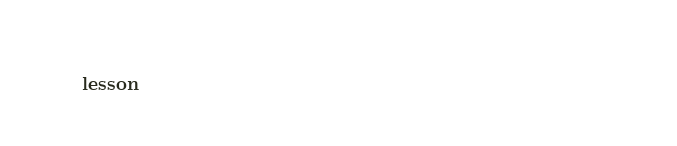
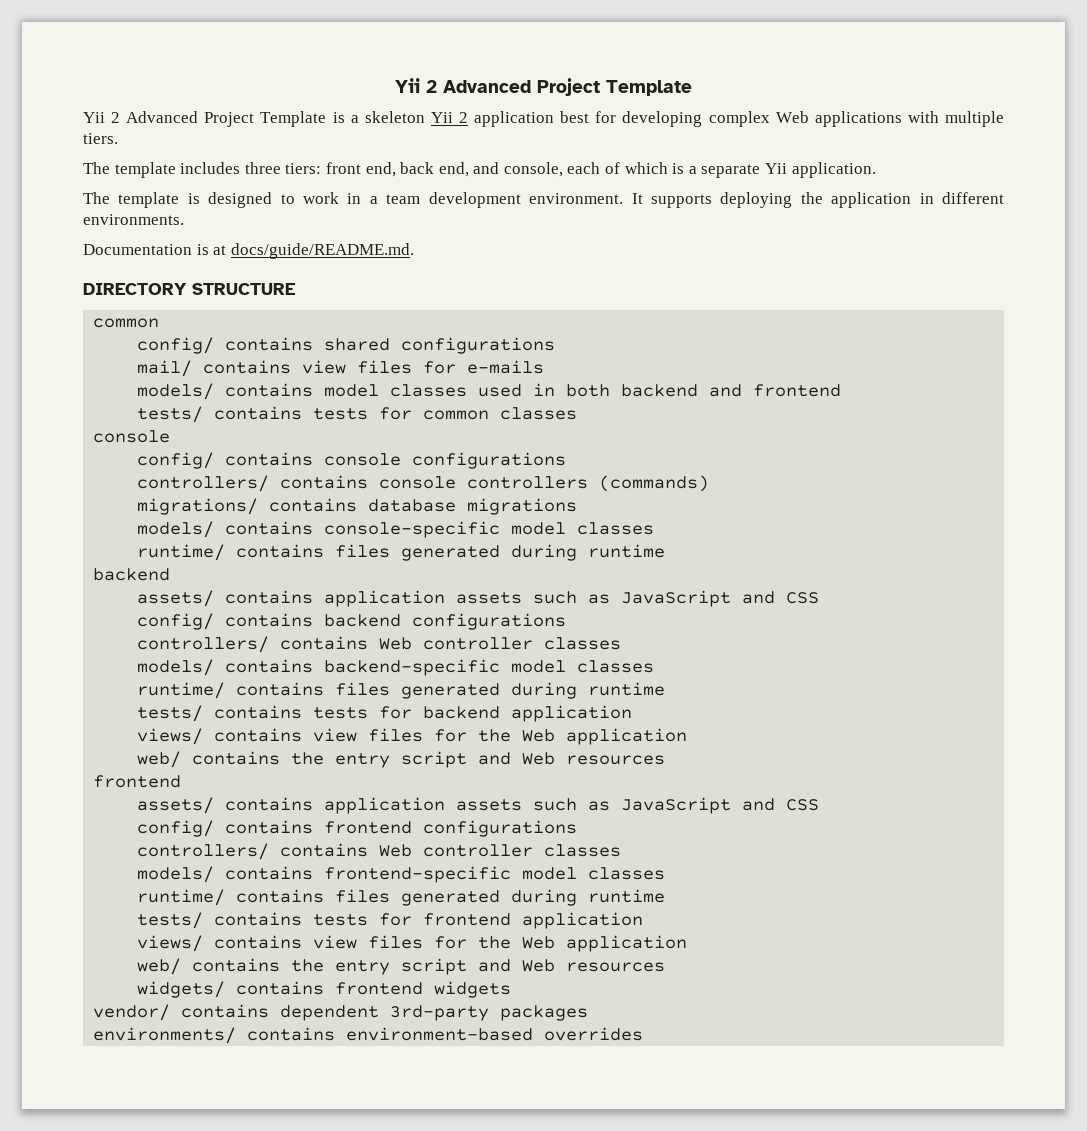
[82,77,139,90] lesson -> [395,78,692,96] [83,111,1004,127] [83,133,118,144] [83,162,876,178] [83,192,1004,208] [83,214,184,225] [83,243,414,259] [83,283,296,295] [93,318,160,328] [137,337,556,354] [137,360,545,377] [137,383,842,400] [137,406,578,423] [93,430,171,443] [137,452,567,469] [137,475,710,492] [137,498,578,515] [137,521,655,538] [137,544,666,561] [93,568,171,581] [137,590,820,607] [137,613,567,630] [137,636,622,653] [137,659,655,676] [137,682,666,699] [137,705,633,722] [137,728,688,745] [137,751,666,768] [93,775,182,788] [137,797,820,814] [137,820,578,837] [137,843,622,860] [137,866,666,883] [137,889,666,906] [137,912,644,929] [137,935,688,952] [137,958,666,975] [137,981,512,998] [93,1004,589,1021] [93,1027,644,1044] Yii 2 Advanced Project Template // Yii 2 Advanced Project Template is a skeleton Yii 2 application best for developing complex Web applications with multiple tiers. // The template includes three tiers: front end, back end, and console, each of which is a separate Yii application. // The template is designed to work in a team development environment. It supports deploying the application in different environments. // Documentation is at docs/guide/README.md. // DIRECTORY STRUCTURE // common // config/ contains shared configurations // mail/ contains view files for e-mails // models/ contains model classes used in both backend and frontend // tests/ contains tests for common classes // console // config/ contains console configurations // controllers/ contains console controllers (commands) // migrations/ contains database migrations // models/ contains console-specific model classes // runtime/ contains files generated during runtime // backend // assets/ contains application assets such as JavaScript and CSS // config/ contains backend configurations // controllers/ contains Web controller classes // models/ contains backend-specific model classes // runtime/ contains files generated during runtime // tests/ contains tests for backend application // views/ contains view files for the Web application // web/ contains the entry script and Web resources // frontend // assets/ contains application assets such as JavaScript and CSS // config/ contains frontend configurations // controllers/ contains Web controller classes // models/ contains frontend-specific model classes // runtime/ contains files generated during runtime // tests/ contains tests for frontend application // views/ contains view files for the Web application // web/ contains the entry script and Web resources // widgets/ contains frontend widgets // vendor/ contains dependent 3rd-party packages // environments/ contains environment-based overrides

